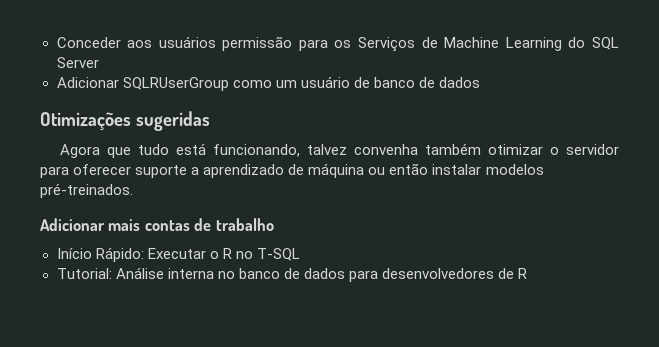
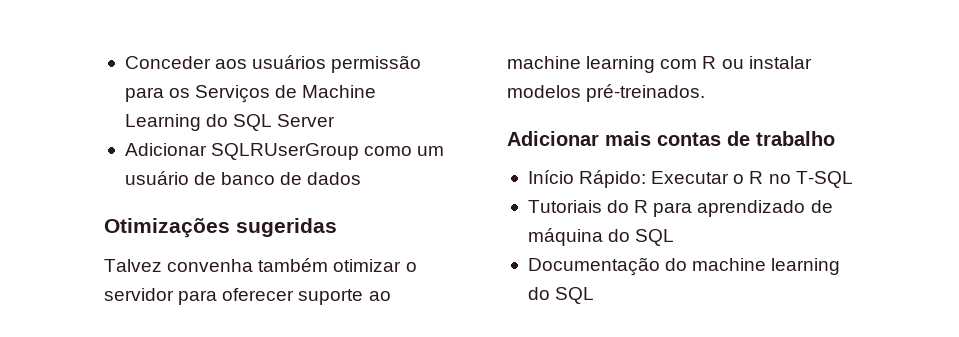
[59,143,348,159] Agora que tudo está funcionando, talvez -> [104,259,162,272] Talvez
[190,162,430,179] a aprendizado de máquina ou então -> [368,291,391,301] [507,56,744,73] ao machine learning com R ou
[56,267,528,282] Tutorial: Análise interna no banco de dados para desenvolvedores de R -> [527,200,833,217] [527,228,675,246] [527,257,841,276] [527,287,595,304] Tutoriais do R para aprendizado de máquina do SQL // Documentação do machine learning do SQL

